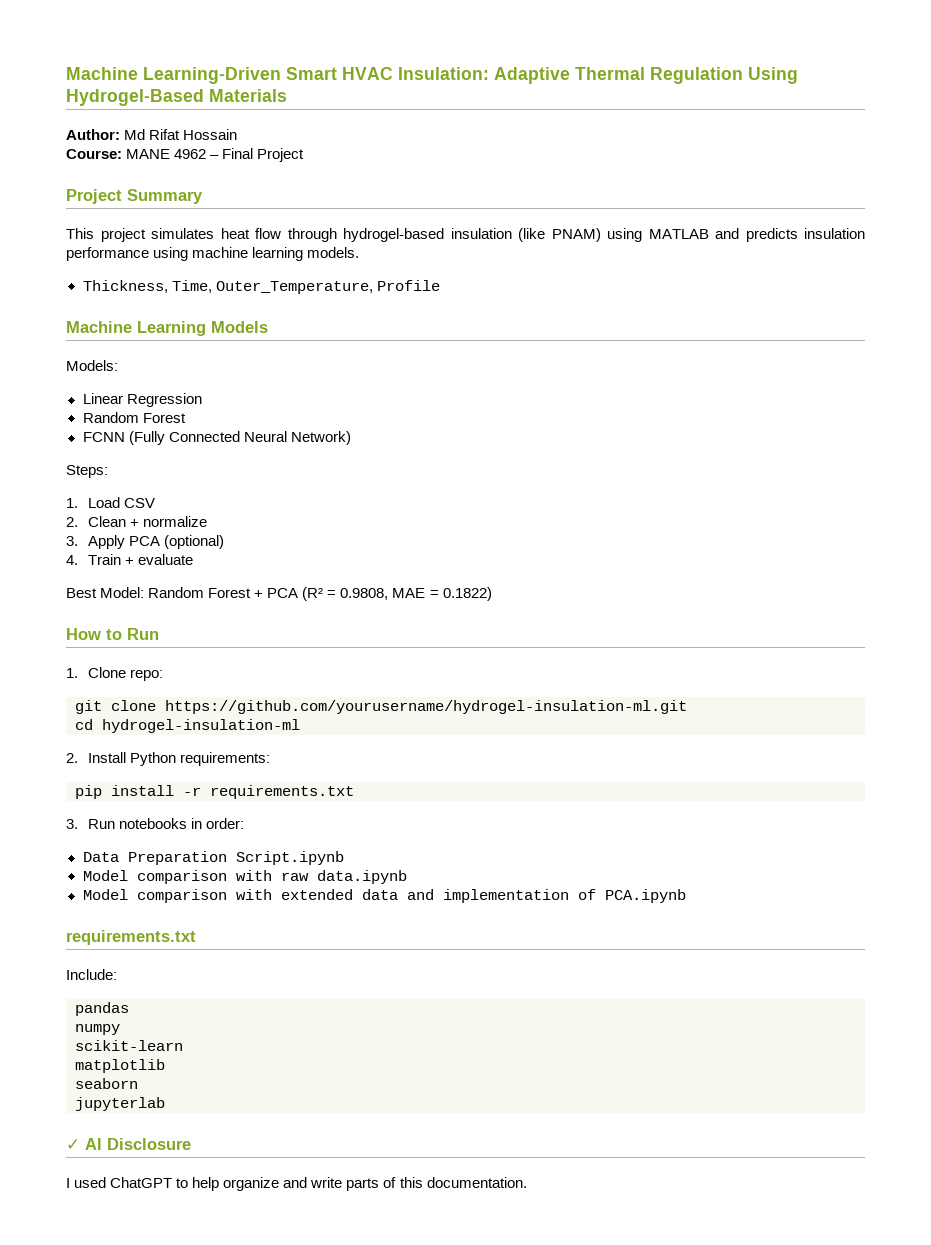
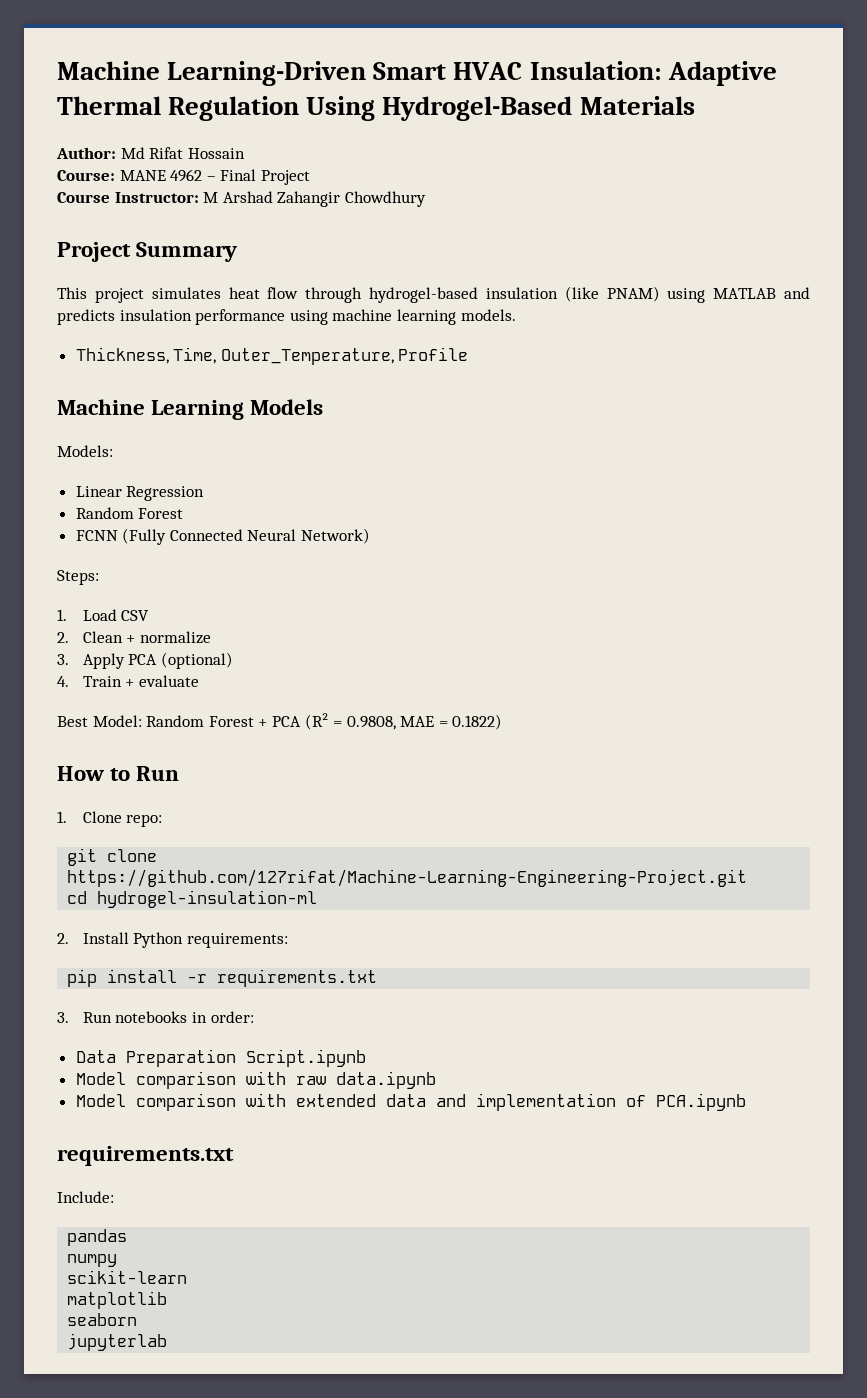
(305, 155) none -> [57,191,426,207] // Course Instructor: M Arshad Zahangir Chowdhury
[165,700,687,714] https://github.com/yourusername/hydrogel-insulation-ml.git -> [67,869,748,887] https://github.com/127rifat/Machine-Learning-Engineering-Project.git
[66,1138,191,1150] [66,1177,527,1191] // ✓ AI Disclosure // I used ChatGPT to help organize and write parts of this documentation. -> (168, 1342) none

